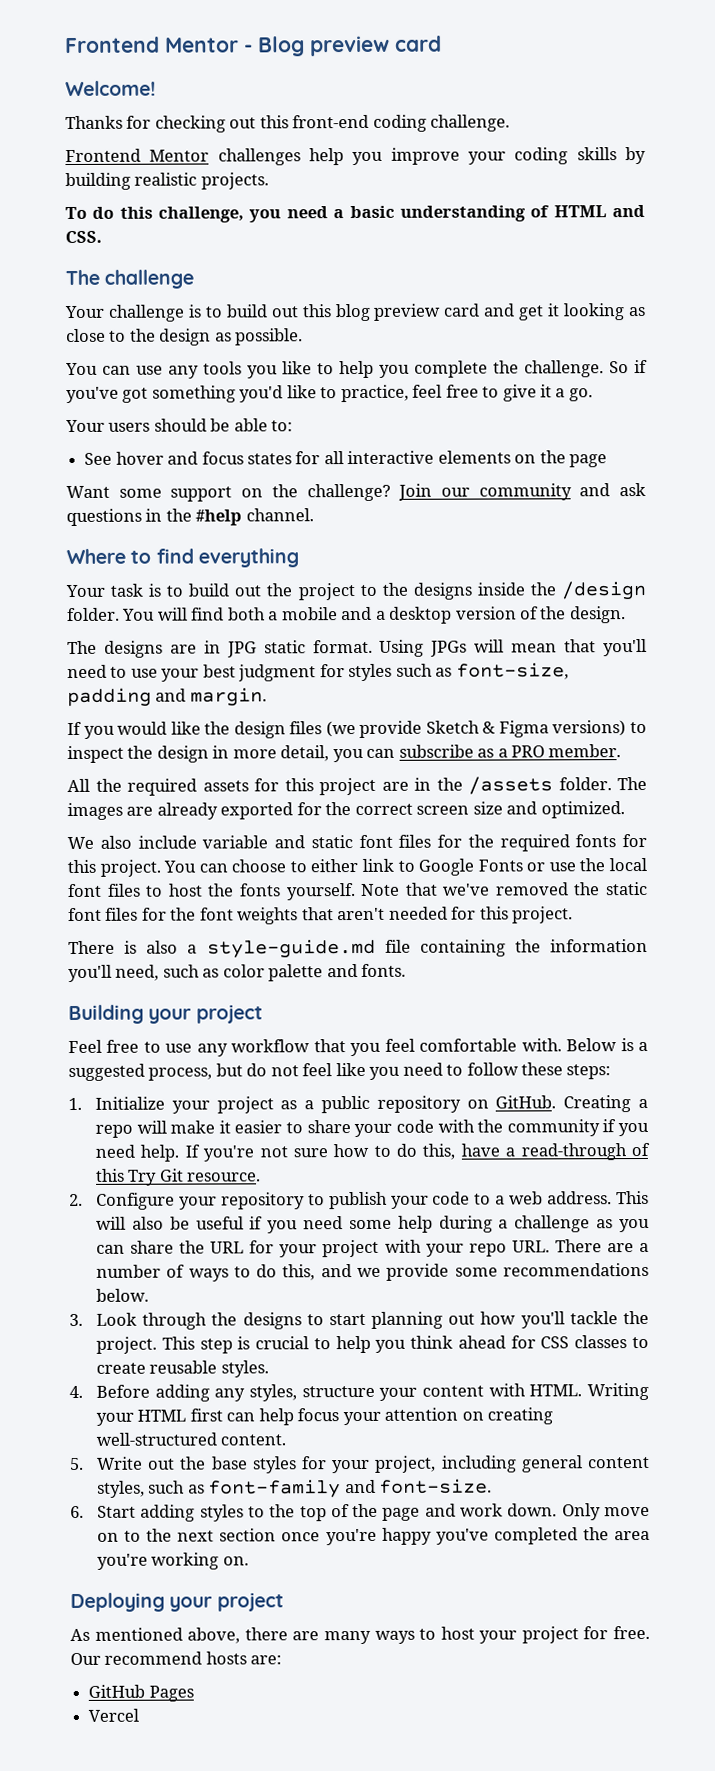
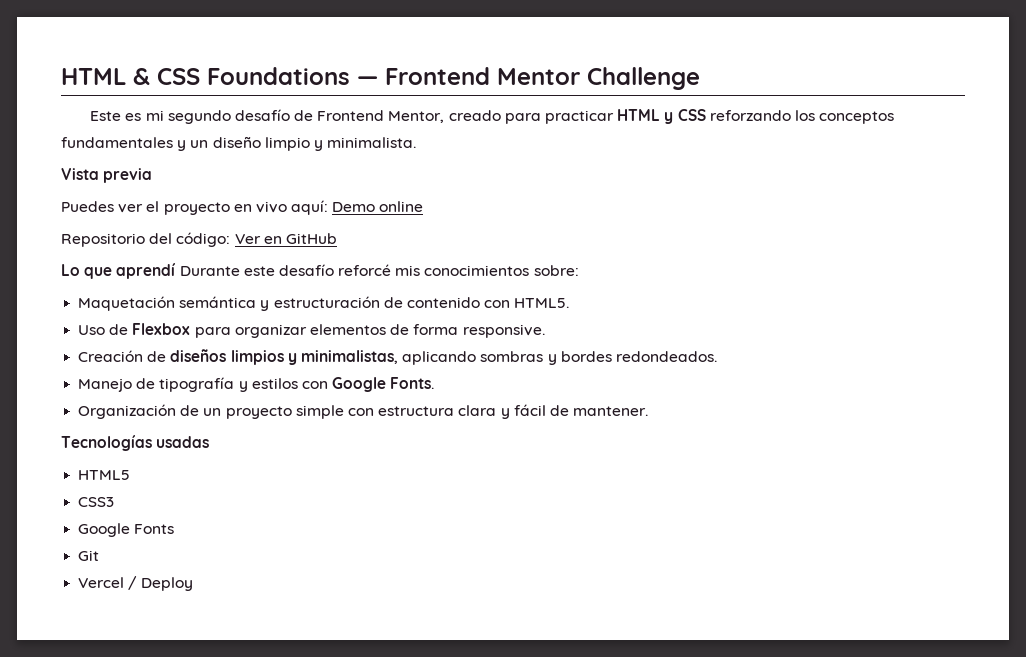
[65,35,442,57] [65,80,156,97] [65,114,511,133] [65,146,646,166] [65,172,269,191] [65,204,646,223] [65,230,102,244] [65,269,195,289] [64,303,647,322] [66,328,304,346] [65,359,648,379] [66,384,593,404] [65,418,294,433] [84,450,608,468] [66,482,647,502] [66,508,314,527] [66,548,299,568] [65,580,648,601] [67,606,626,624] [67,638,647,658] [67,662,569,682] [67,687,267,708] [67,720,648,739] [67,744,622,764] [67,776,647,796] [67,801,625,821] [67,833,647,852] [67,857,647,877] [67,881,648,901] [68,906,574,925] [68,938,648,959] [68,963,407,983] [68,1004,263,1025] [68,1038,648,1057] [68,1062,612,1082] [68,1095,648,1114] [94,1119,649,1138] [94,1142,650,1162] [94,1168,262,1186] [69,1190,649,1210] [95,1215,650,1234] [95,1239,649,1258] [95,1262,649,1282] [95,1288,149,1302] [69,1310,649,1330] [95,1335,650,1354] [95,1360,269,1378] [69,1382,649,1402] [95,1407,554,1426] [95,1432,287,1446] [69,1455,650,1474] [96,1478,493,1499] [70,1503,651,1522] [96,1527,651,1546] [96,1552,249,1570] [70,1592,284,1613] [70,1625,650,1645] [70,1651,283,1666] [88,1684,194,1702] Frontend Mentor - Blog preview card // Welcome! // Thanks for checking out this front-end coding challenge. // Frontend Mentor challenges help you improve your coding skills by building realistic projects. // To do this challenge, you need a basic understanding of HTML and CSS. // The challenge // Your challenge is to build out this blog preview card and get it looking as close to the design as possible. // You can use any tools you like to help you complete the challenge. So if you've got something you'd like to practice, feel free to give it a go. // Your users should be able to: // See hover and focus states for all interactive elements on the page // Want some support on the challenge? Join our community and ask questions in the #help channel. // Where to find everything // Your task is to build out the project to the designs inside the /design folder. You will find both a mobile and a desktop version of the design. // The designs are in JPG static format. Using JPGs will mean that you'll need to use your best judgment for styles such as font-size, padding and margin. // If you would like the design files (we provide Sketch & Figma versions) to inspect the design in more detail, you can subscribe as a PRO member. // All the required assets for this project are in the /assets folder. The images are already exported for the correct screen size and optimized. // We also include variable and static font files for the required fonts for this project. You can choose to either link to Google Fonts or use the local font files to host the fonts yourself. Note that we've removed the static font files for the font weights that aren't needed for this project. // There is also a style-guide.md file containing the information you'll need, such as color palette and fonts. // Building your project // Feel free to use any workflow that you feel comfortable with. Below is a suggested process, but do not feel like you need to follow these steps: // 1. Initialize your project as a public repository on GitHub. Creating a repo will make it easier to share your code with the community if you need help. If you're not sure how to do this, have a read-through of this Try Git resource. // 2. Configure your repository to publish your code to a web address. This will also be useful if you need some help during a challenge as you can share the URL for your project with your repo URL. There are a number of ways to do this, and we provide some recommendations below. // 3. Look through the designs to start planning out how you'll tackle the project. This step is crucial to help you think ahead for CSS classes to create reusable styles. // 4. Before adding any styles, structure your content with HTML. Writing your HTML first can help focus your attention on creating well-structured content. // 5. Write out the base styles for your project, including general content styles, such as font-family and font-size. // 6. Start adding styles to the top of the page and work down. Only move on to the next section once you're happy you've completed the area you're working on. // Deploying your project // As mentioned above, there are many ways to host your project for free. Our recommend hosts are: // GitHub Pages -> [61,67,700,90] [90,109,895,124] [61,136,417,151] [61,168,153,183] [61,200,424,215] [61,232,337,247] [61,263,579,279] [78,296,570,311] [78,323,545,338] [78,349,717,365] [78,377,435,392] [78,404,649,419] [61,435,210,451] [78,470,131,480] [78,497,115,507] [78,523,175,537] [78,550,100,561] HTML & CSS Foundations — Frontend Mentor Challenge // Este es mi segundo desafío de Frontend Mentor, creado para practicar HTML y CSS reforzando los conceptos fundamentales y un diseño limpio y minimalista. // Vista previa // Puedes ver el proyecto en vivo aquí: Demo online // Repositorio del código: Ver en GitHub // Lo que aprendí Durante este desafío reforcé mis conocimientos sobre: // Maquetación semántica y estructuración de contenido con HTML5. // Uso de Flexbox para organizar elementos de forma responsive. // Creación de diseños limpios y minimalistas, aplicando sombras y bordes redondeados. // Manejo de tipografía y estilos con Google Fonts. // Organización de un proyecto simple con estructura clara y fácil de mantener. // Tecnologías usadas // HTML5 // CSS3 // Google Fonts // Git
(140, 1715) none -> [128,576,194,591] / Deploy

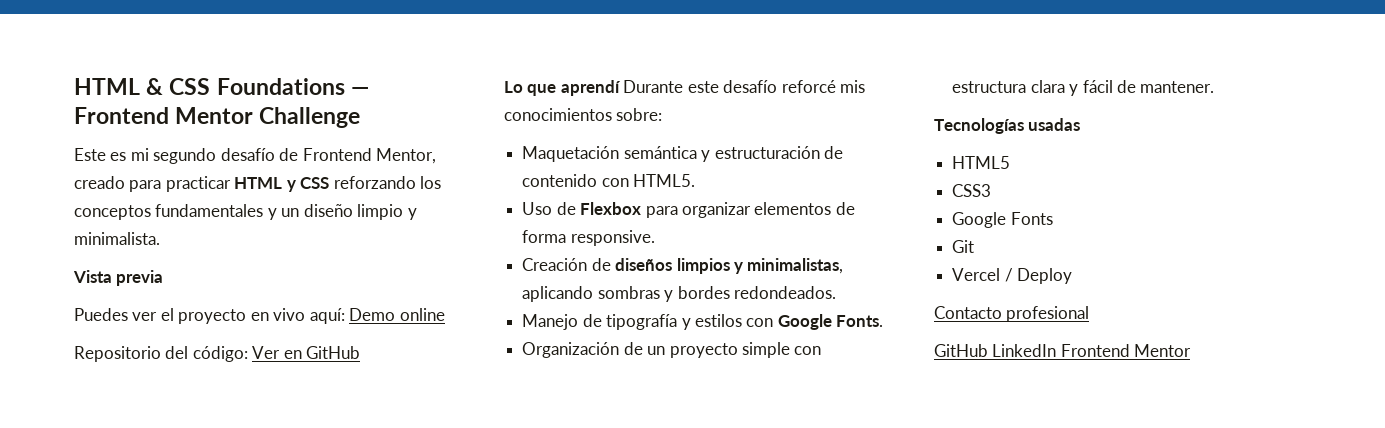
(194, 584) none -> [934,306,1090,322] [934,344,1192,357] // Contacto profesional // GitHub LinkedIn Frontend Mentor

